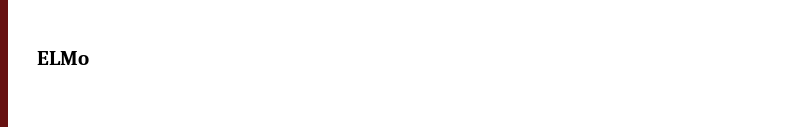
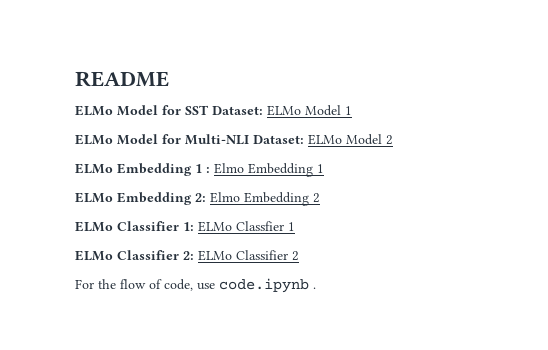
[37,51,89,65] ELMo -> [75,71,169,87] [75,105,352,116] [75,134,393,145] [75,163,324,177] [75,192,320,206] [75,221,295,232] [75,250,299,261] [75,278,316,293] README // ELMo Model for SST Dataset: ELMo Model 1 // ELMo Model for Multi-NLI Dataset: ELMo Model 2 // ELMo Embedding 1 : Elmo Embedding 1 // ELMo Embedding 2: Elmo Embedding 2 // ELMo Classifier 1: ELMo Classfier 1 // ELMo Classifier 2: ELMo Classifier 2 // For the flow of code, use code.ipynb .

